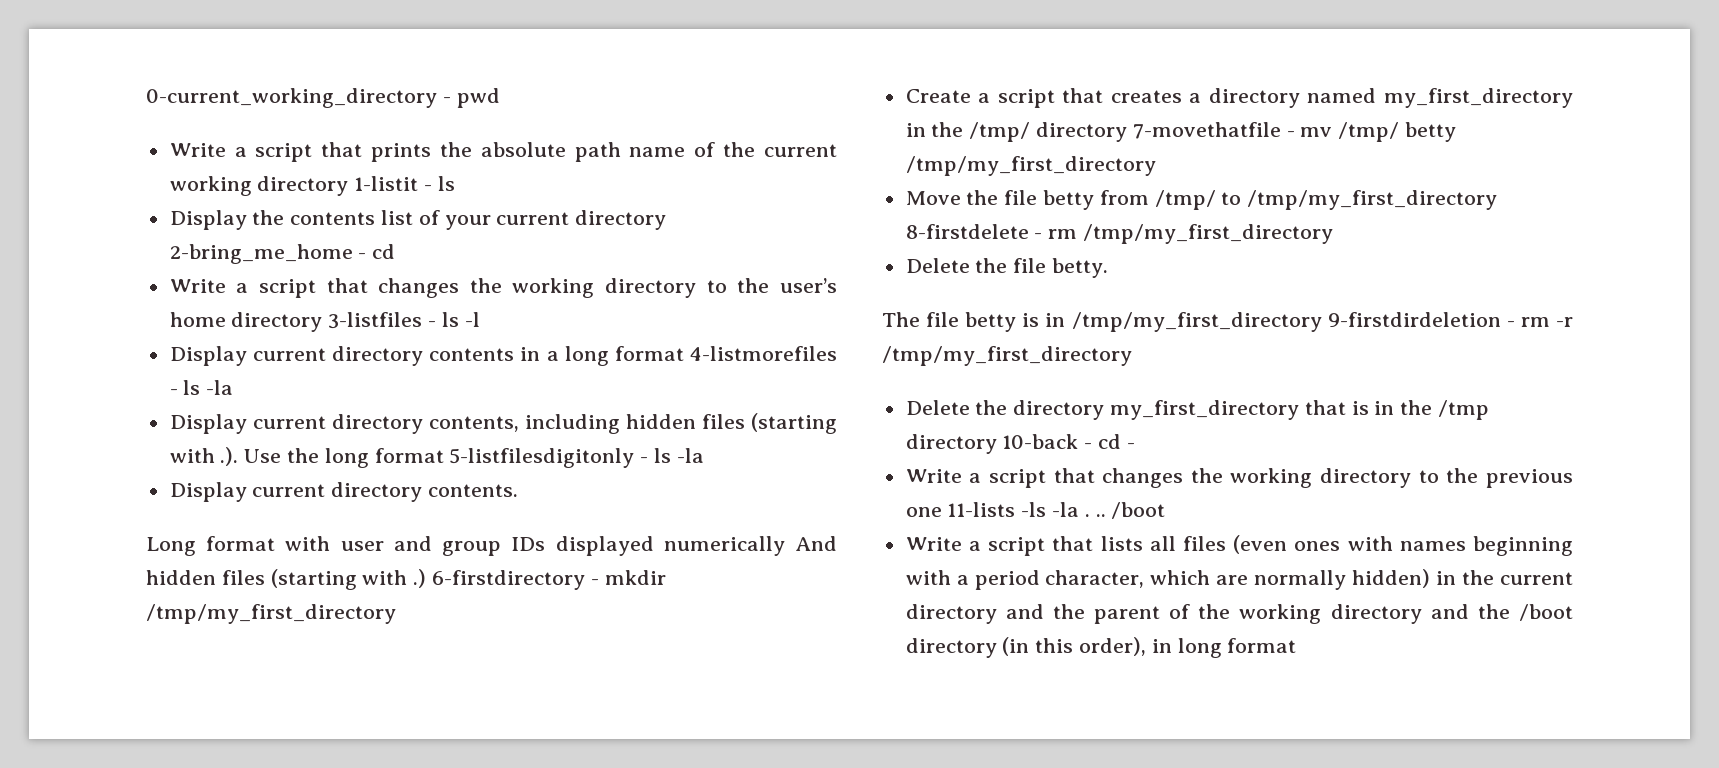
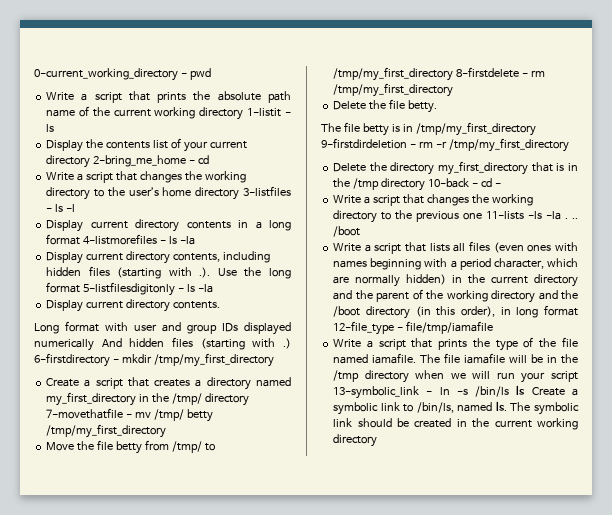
(1297, 645) none -> [333,321,494,335] [333,337,579,351] [333,353,578,364] [333,370,578,383] [333,385,578,399] [333,401,579,415] [333,418,578,430] [333,434,378,447] 12-file_type - file/tmp/iamafile // Write a script that prints the type of the file named iamafile. The file iamafile will be in the /tmp directory when we will run your script 13-symbolic_link - ln -s /bin/ls ls Create a symbolic link to /bin/ls, named ls. The symbolic link should be created in the current working directory

